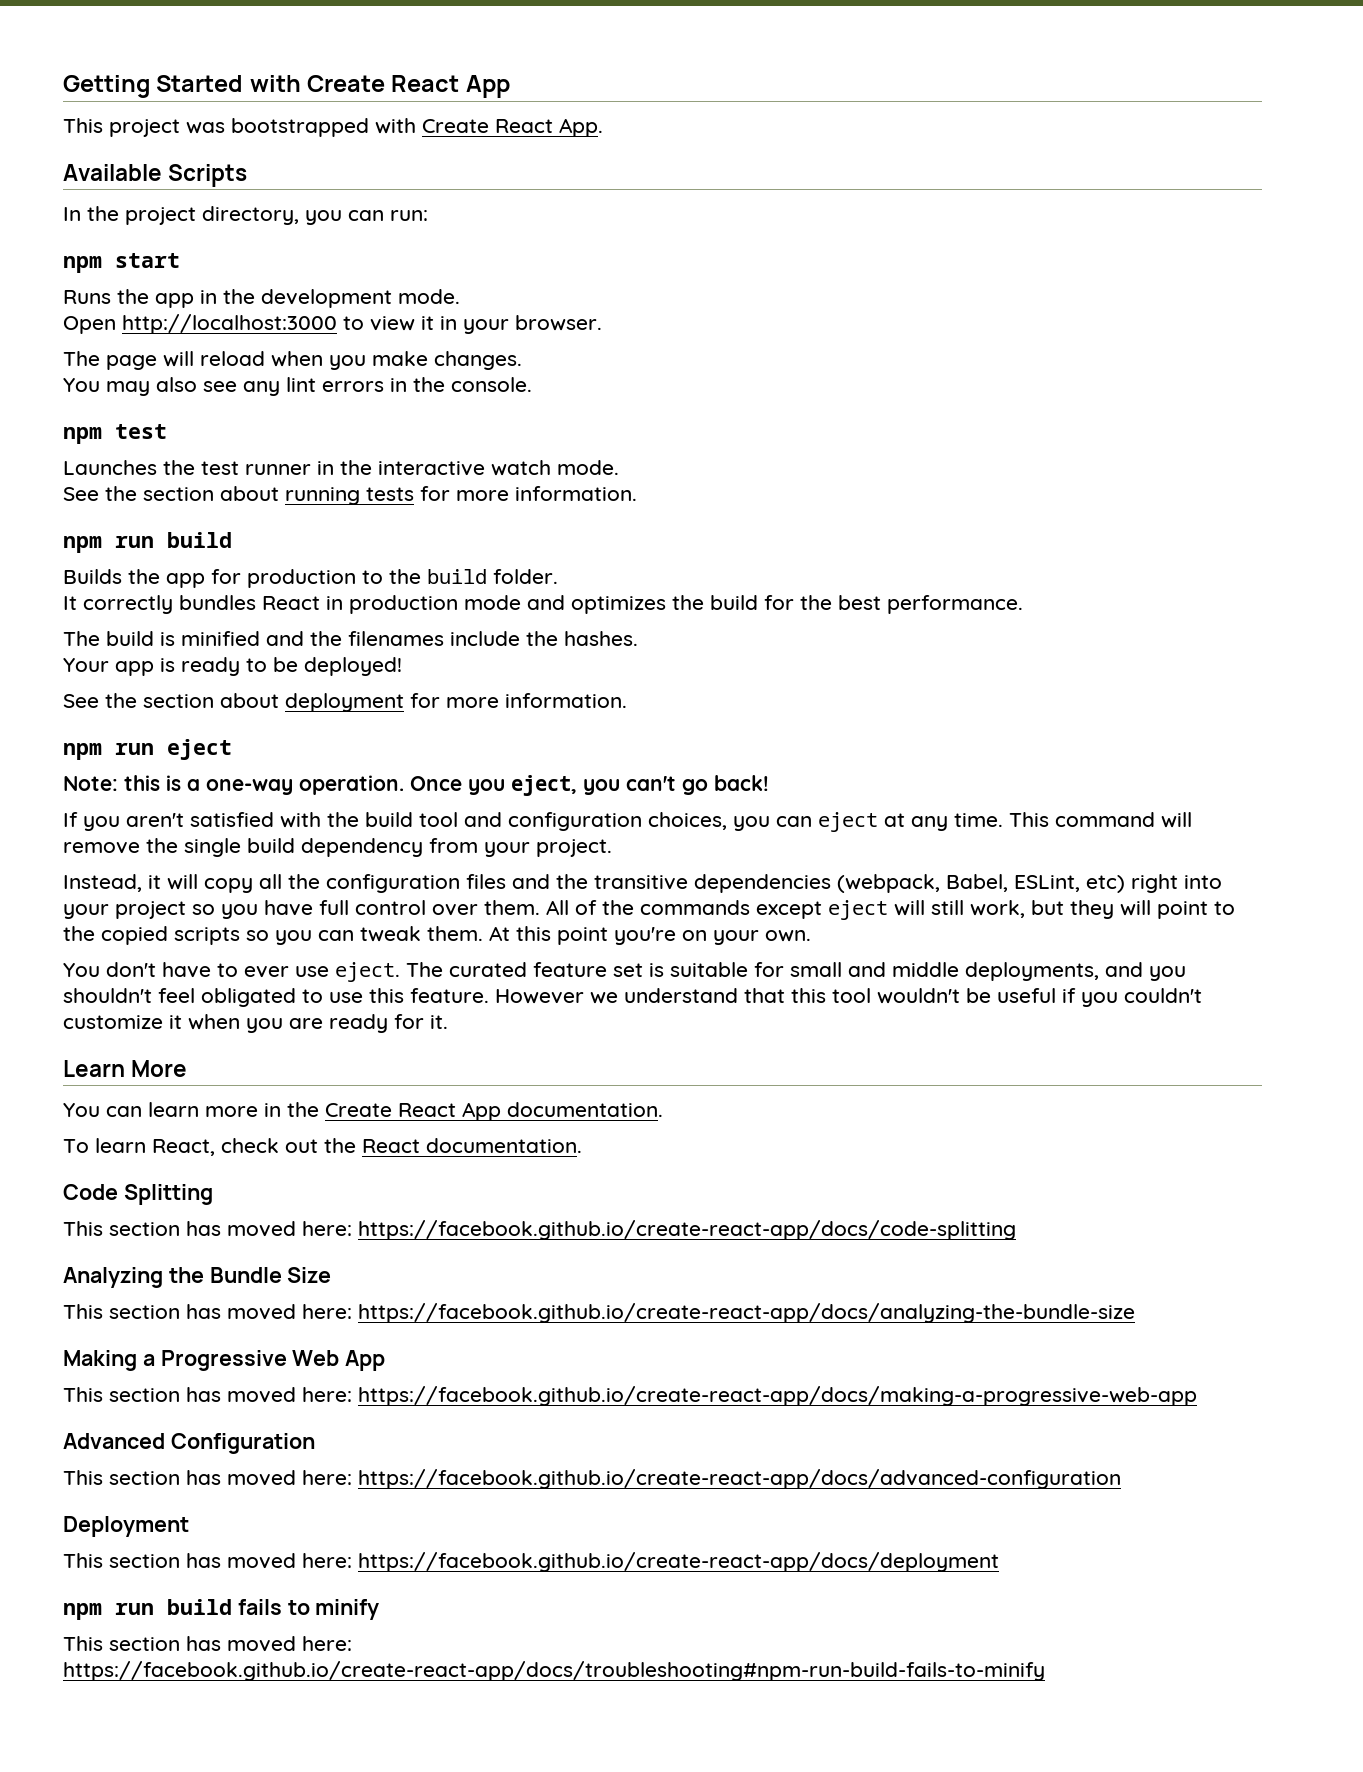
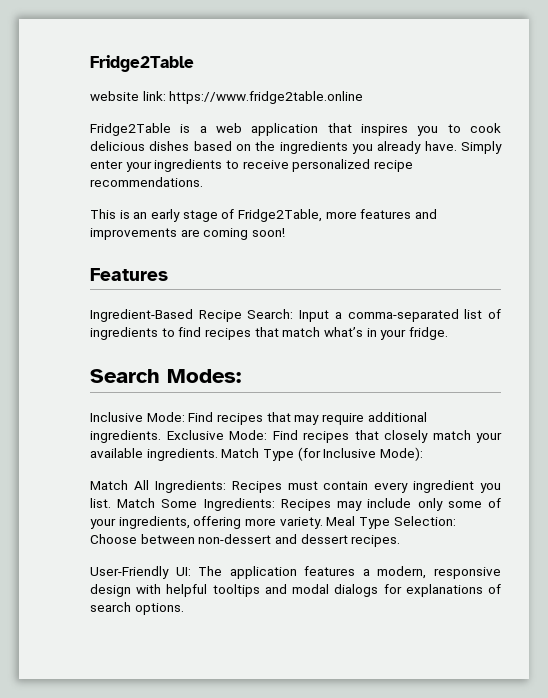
[63,75,510,98] [63,118,603,137] [63,164,248,187] [63,206,428,225] [63,253,180,273] [63,289,460,308] [63,314,602,334] [63,351,522,370] [63,377,532,396] [63,424,167,444] [63,460,619,476] [63,486,637,505] [63,532,232,553] [63,569,558,588] [63,595,1023,614] [63,631,638,646] [63,657,402,676] [63,693,627,712] [63,739,232,760] [63,775,769,796] [63,812,1192,832] [63,838,612,857] [63,874,1222,893] [63,900,1235,920] [63,926,811,945] [63,962,1186,982] [63,988,1202,1007] [63,1014,448,1033] [63,1060,188,1077] [63,1102,663,1121] [63,1138,582,1156] [63,1184,213,1205] [63,1220,1016,1240] [63,1267,332,1288] [63,1303,1135,1323] [63,1350,386,1371] [63,1386,1197,1406] [63,1433,315,1454] [63,1469,1121,1489] [63,1516,189,1537] [63,1552,999,1572] [63,1599,380,1620] [63,1636,352,1652] [63,1661,1045,1681] Getting Started with Create React App // This project was bootstrapped with Create React App. // Available Scripts // In the project directory, you can run: // npm start // Runs the app in the development mode. // Open http://localhost:3000 to view it in your browser. // The page will reload when you make changes. // You may also see any lint errors in the console. // npm test // Launches the test runner in the interactive watch mode. // See the section about running tests for more information. // npm run build // Builds the app for production to the build folder. // It correctly bundles React in production mode and optimizes the build for the best performance. // The build is minified and the filenames include the hashes. // Your app is ready to be deployed! // See the section about deployment for more information. // npm run eject // Note: this is a one-way operation. Once you eject, you can't go back! // If you aren't satisfied with the build tool and configuration choices, you can eject at any time. This command will remove the single build dependency from your project. // Instead, it will copy all the configuration files and the transitive dependencies (webpack, Babel, ESLint, etc) right into your project so you have full control over them. All of the commands except eject will still work, but they will point to the copied scripts so you can tweak them. At this point you're on your own. // You don't have to ever use eject. The curated feature set is suitable for small and middle deployments, and you shouldn't feel obligated to use this feature. However we understand that this tool wouldn't be useful if you couldn't customize it when you are ready for it. // Learn More // You can learn more in the Create React App documentation. // To learn React, check out the React documentation. // Code Splitting // This section has moved here: https://facebook.github.io/create-react-app/docs/code-splitting // Analyzing the Bundle Size // This section has moved here: https://facebook.github.io/create-react-app/docs/analyzing-the-bundle-size // Making a Progressive Web App // This section has moved here: https://facebook.github.io/create-react-app/docs/making-a-progressive-web-app // Advanced Configuration // This section has moved here: https://facebook.github.io/create-react-app/docs/advanced-configuration // Deployment // This section has moved here: https://facebook.github.io/create-react-app/docs/deployment // npm run build fails to minify // This section has moved here: https://facebook.github.io/create-react-app/docs/troubleshooting#npm-run-build-fails-to-minify -> [90,55,194,72] [90,91,364,104] [90,123,501,136] [90,141,502,154] [90,159,413,172] [90,177,203,187] [90,209,437,222] [90,228,285,240] [90,268,168,281] [90,309,502,322] [90,327,448,340] [90,369,241,383] [90,412,427,425] [90,430,502,443] [90,447,423,461] [90,480,501,493] [90,498,502,511] [90,516,456,529] [90,534,401,547] [90,566,501,579] [90,584,502,597] [90,602,184,615] Fridge2Table // website link: https://www.fridge2table.online // Fridge2Table is a web application that inspires you to cook delicious dishes based on the ingredients you already have. Simply enter your ingredients to receive personalized recipe recommendations. // This is an early stage of Fridge2Table, more features and improvements are coming soon! // Features // Ingredient-Based Recipe Search: Input a comma-separated list of ingredients to find recipes that match what’s in your fridge. // Search Modes: // Inclusive Mode: Find recipes that may require additional ingredients. Exclusive Mode: Find recipes that closely match your available ingredients. Match Type (for Inclusive Mode): // Match All Ingredients: Recipes must contain every ingredient you list. Match Some Ingredients: Recipes may include only some of your ingredients, offering more variety. Meal Type Selection: Choose between non-dessert and dessert recipes. // User-Friendly UI: The application features a modern, responsive design with helpful tooltips and modal dialogs for explanations of search options.

